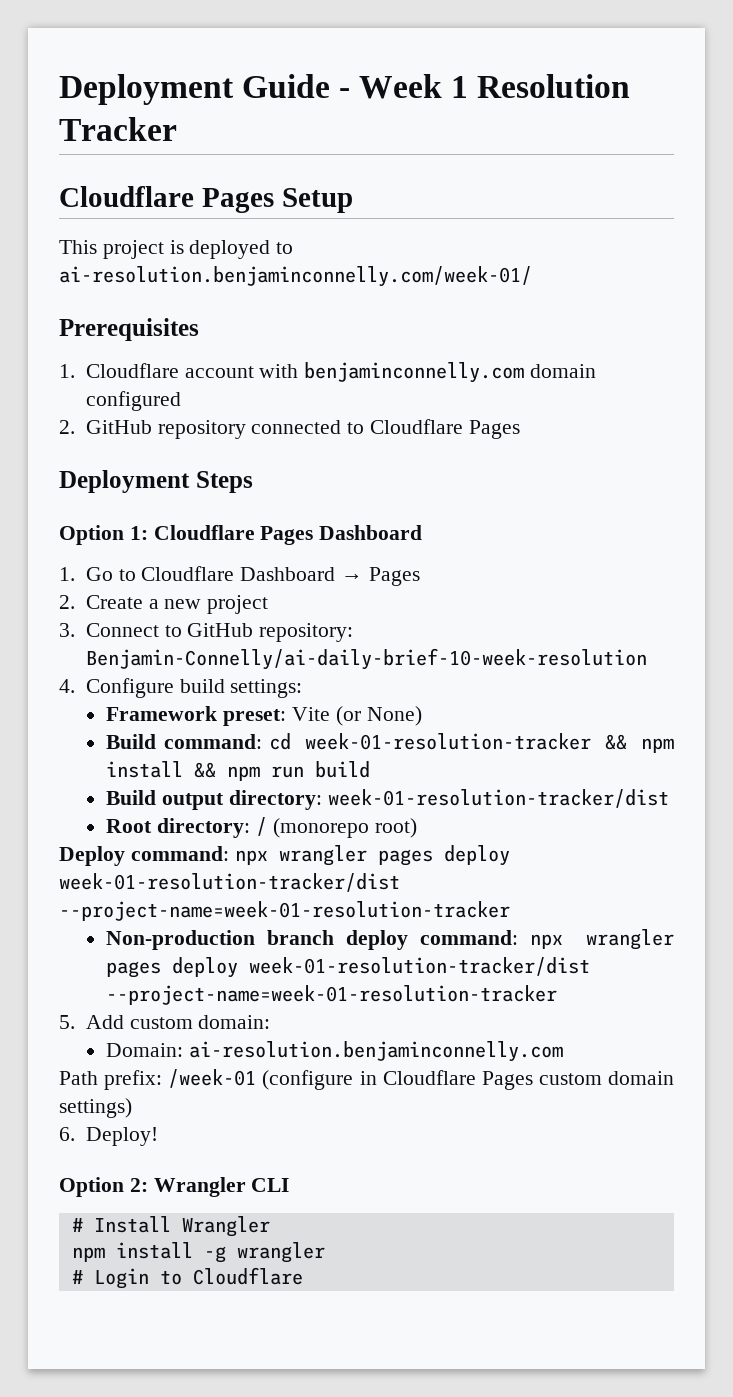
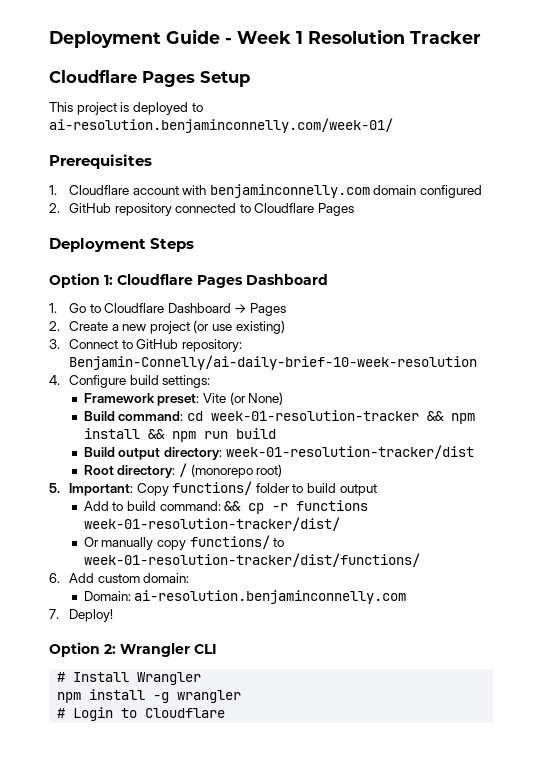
(269, 604) none -> [193,320,285,334] (or use existing)
[59,845,510,866] [59,873,400,892] [59,901,510,921] [106,929,674,950] [106,957,591,978] [106,985,558,1005] [59,1015,75,1029] Deploy command: npx wrangler pages deploy week-01-resolution-tracker/dist --project-name=week-01-resolution-tracker // Non-production branch deploy command: npx wrangler pages deploy week-01-resolution-tracker/dist --project-name=week-01-resolution-tracker // 5. -> [49,481,377,496] [83,500,369,514] [83,517,340,531] [83,535,285,550] [83,553,420,567] [49,573,60,583] 5. Important: Copy functions/ folder to build output // Add to build command: && cp -r functions week-01-resolution-tracker/dist/ // Or manually copy functions/ to week-01-resolution-tracker/dist/functions/ // 6.
[59,1069,674,1090] [59,1098,132,1118] [59,1127,75,1141] Path prefix: /week-01 (configure in Cloudflare Pages custom domain settings) // 6. -> [49,609,59,619] 7.

